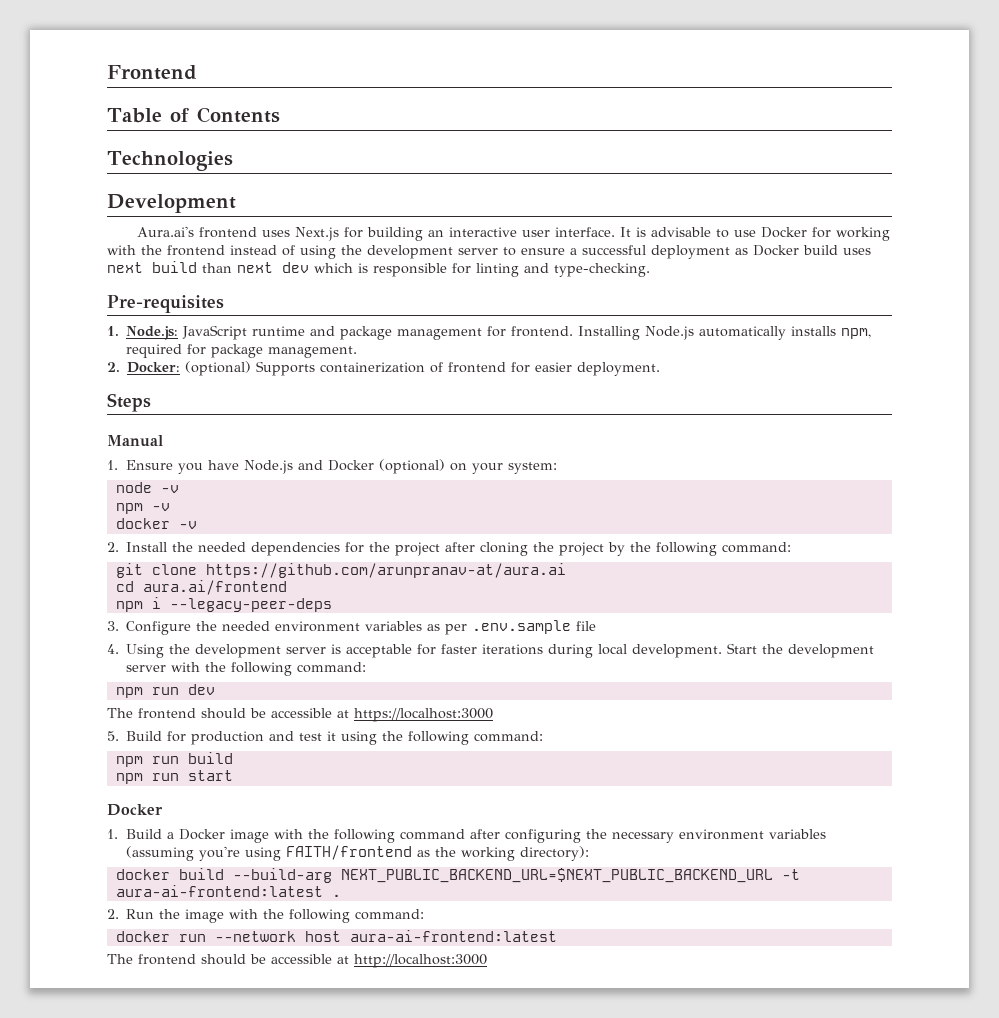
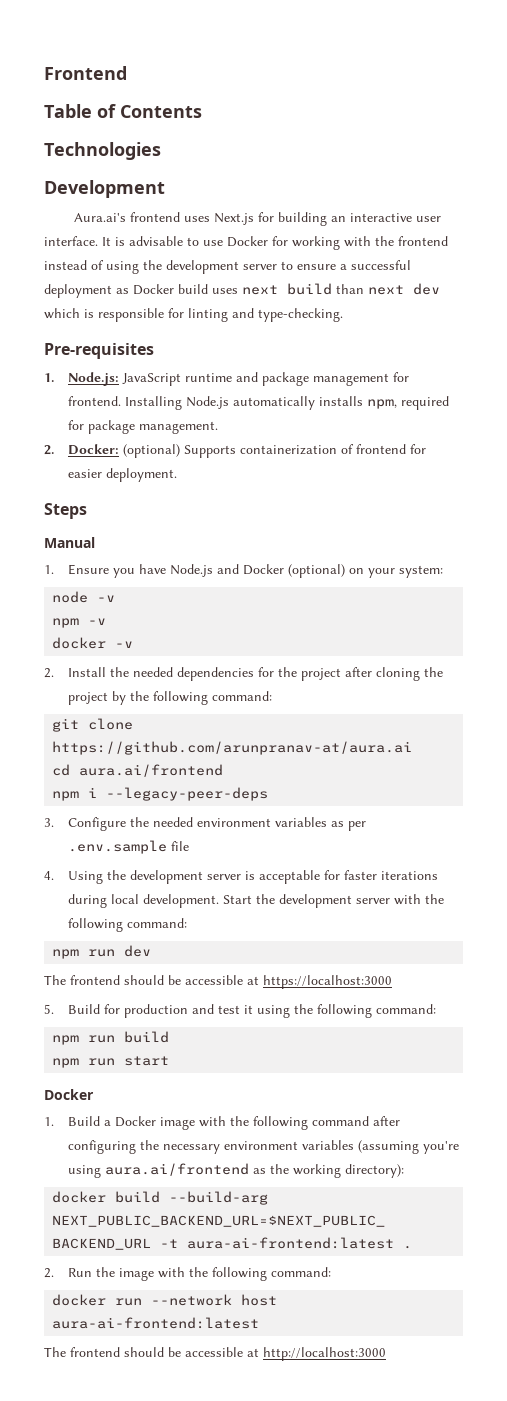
[285,845,412,860] FAITH/frontend -> [104,1163,249,1176] aura.ai/frontend

